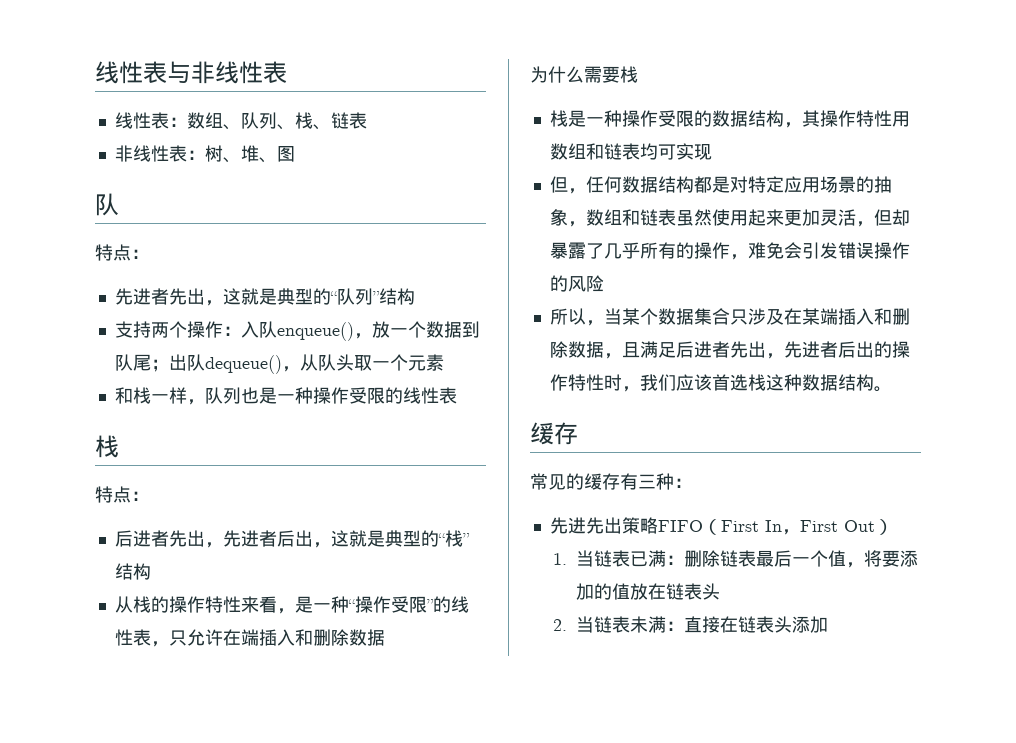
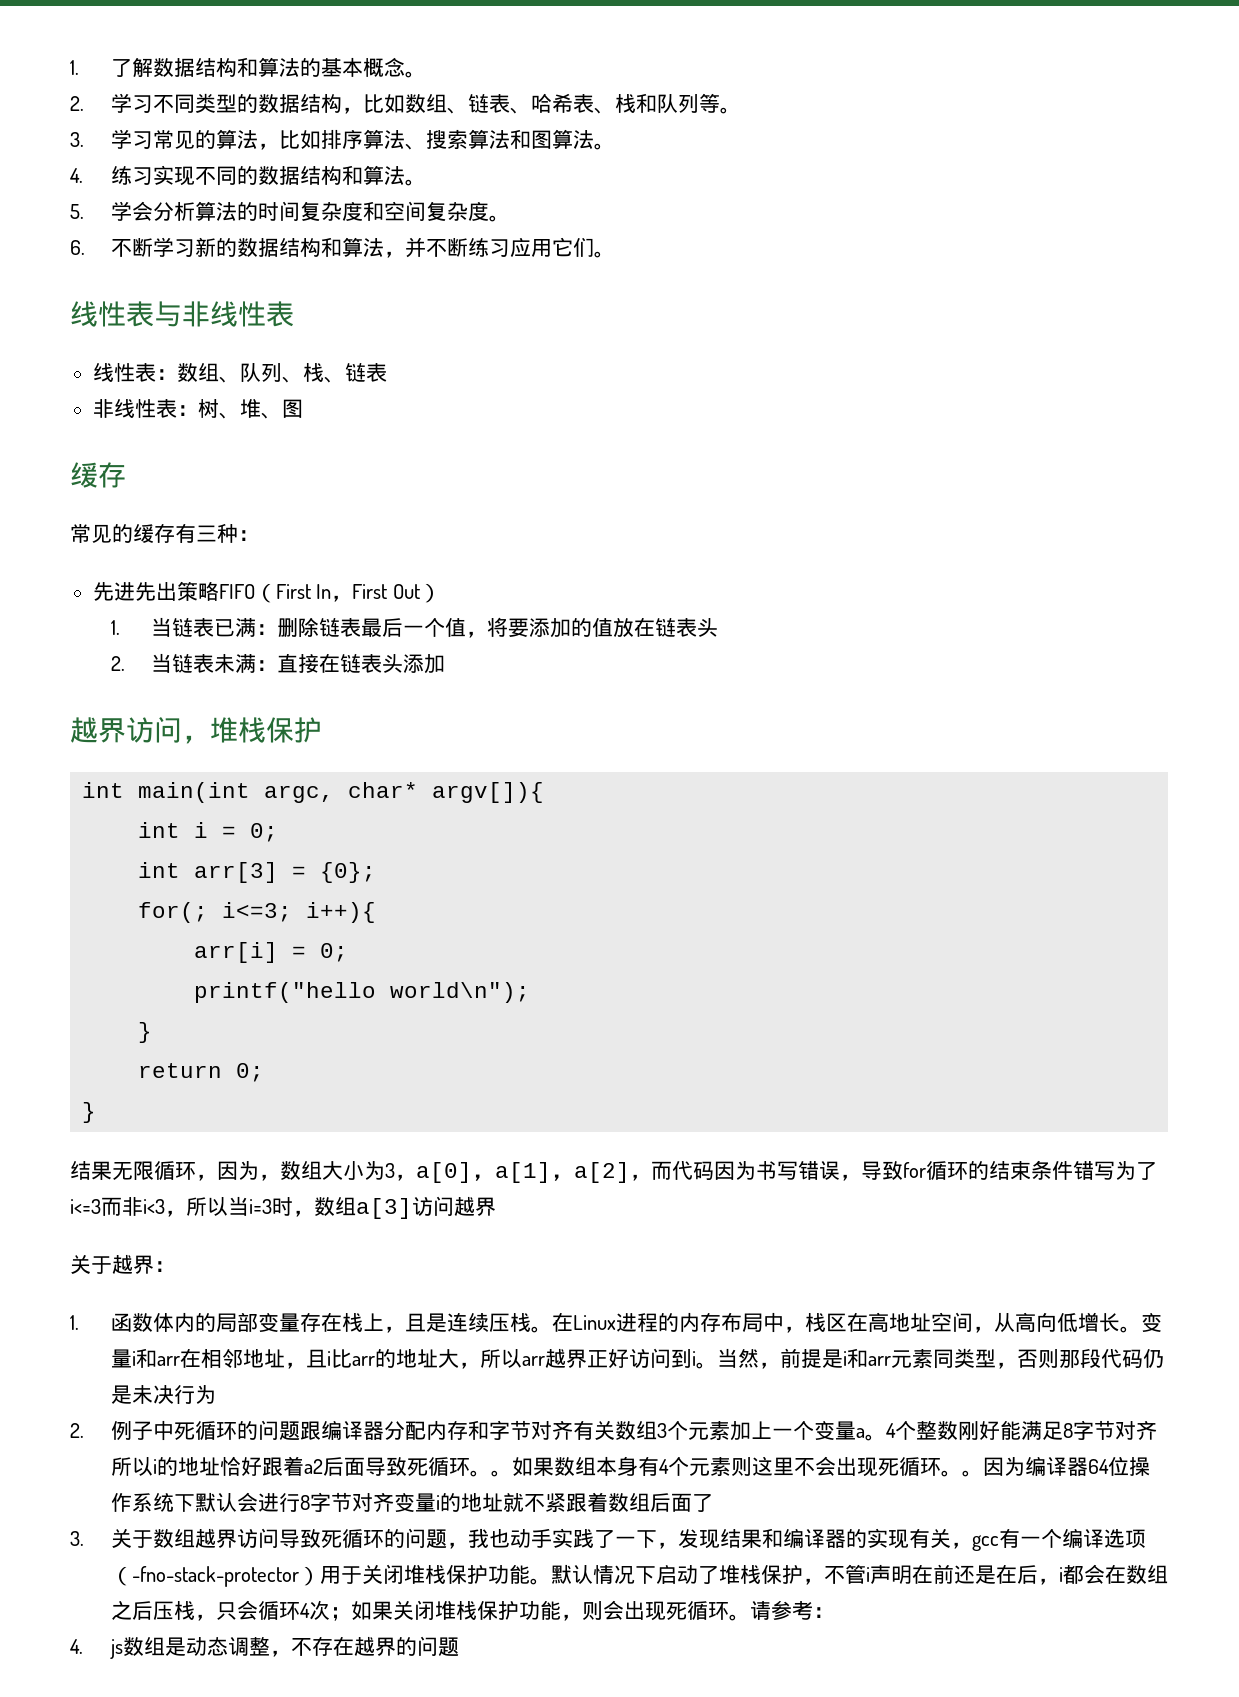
(95, 72) none -> [70,57,426,78] [70,93,741,114] [70,129,615,150] [70,165,426,186] [70,201,510,222] [70,237,615,258] 1.了解数据结构和算法的基本概念。 // 2.学习不同类型的数据结构，比如数组、链表、哈希表、栈和队列等。 // 3.学习常见的算法，比如排序算法、搜索算法和图算法。 // 4.练习实现不同的数据结构和算法。 // 5.学会分析算法的时间复杂度和空间复杂度。 // 6.不断学习新的数据结构和算法，并不断练习应用它们。 //
[95,193,119,216] [95,244,149,261] [114,288,415,306] [114,321,480,341] [114,354,444,374] [114,387,457,405] [95,435,119,458] [95,486,149,503] [114,530,470,548] [114,563,151,580] [114,596,469,614] [114,629,385,647] [530,66,638,83] [549,110,910,128] [549,143,712,160] [549,176,892,194] [549,209,910,227] [549,242,910,260] [549,275,604,292] [549,308,910,326] [549,341,910,359] [549,374,892,392] // 队 // 特点： // 先进者先出，这就是典型的“队列”结构 // 支持两个操作：入队enqueue()，放一个数据到队尾；出队dequeue()，从队头取一个元素 // 和栈一样，队列也是一种操作受限的线性表 // 栈 // 特点： // 后进者先出，先进者后出，这就是典型的“栈”结构 // 从栈的操作特性来看，是一种“操作受限”的线性表，只允许在端插入和删除数据 // 为什么需要栈 // 栈是一种操作受限的数据结构，其操作特性用数组和链表均可实现 // 但，任何数据结构都是对特定应用场景的抽象，数组和链表虽然使用起来更加灵活，但却暴露了几乎所有的操作，难免会引发错误操作的风险 // 所以，当某个数据集合只涉及在某端插入和删除数据，且满足后进者先出，先进者后出的操作特性时，我们应该首选栈这种数据结构。 -> (303, 408) none
(829, 624) none -> [70,717,322,744] [82,782,545,803] [138,822,279,842] [138,862,377,883] [138,902,377,923] [194,942,349,963] [194,982,531,1003] [138,1022,153,1043] [138,1063,265,1082] [82,1102,97,1123] [70,1160,1157,1183] [70,1196,496,1219] [70,1254,175,1275] [70,1312,1162,1333] [110,1348,1164,1369] [110,1385,216,1404] [70,1420,1157,1441] [110,1456,1150,1477] [110,1492,713,1513] [70,1528,1146,1551] [110,1564,1168,1587] [110,1600,834,1621] [70,1636,459,1659] // 越界访问，堆栈保护 // int main(int argc, char* argv[]){ // int i = 0; // int arr[3] = {0}; // for(; i<=3; i++){ // arr[i] = 0; // printf("hello world\n"); // } // return 0; // } // 结果无限循环，因为，数组大小为3，a[0]，a[1]，a[2]，而代码因为书写错误，导致for循环的结束条件错写为了i<=3而非i<3，所以当i=3时，数组a[3]访问越界 // 关于越界： // 1.函数体内的局部变量存在栈上，且是连续压栈。在Linux进程的内存布局中，栈区在高地址空间，从高向低增长。变量i和arr在相邻地址，且i比arr的地址大，所以arr越界正好访问到i。当然，前提是i和arr元素同类型，否则那段代码仍是未决行为 // 2.例子中死循环的问题跟编译器分配内存和字节对齐有关数组3个元素加上一个变量a。4个整数刚好能满足8字节对齐所以i的地址恰好跟着a2后面导致死循环。。如果数组本身有4个元素则这里不会出现死循环。。因为编译器64位操作系统下默认会进行8字节对齐变量i的地址就不紧跟着数组后面了 // 3.关于数组越界访问导致死循环的问题，我也动手实践了一下，发现结果和编译器的实现有关，gcc有一个编译选项（-fno-stack-protector）用于关闭堆栈保护功能。默认情况下启动了堆栈保护，不管i声明在前还是在后，i都会在数组之后压栈，只会循环4次；如果关闭堆栈保护功能，则会出现死循环。请参考： // 4. js数组是动态调整，不存在越界的问题

